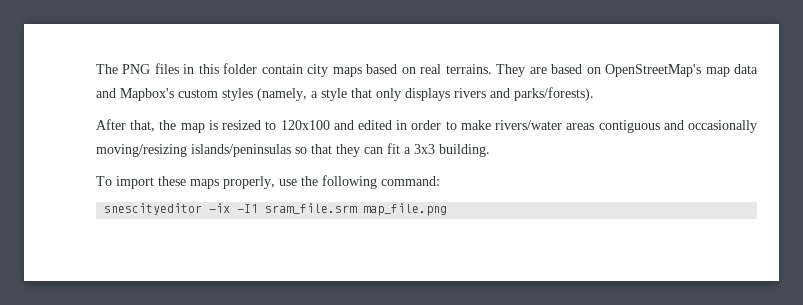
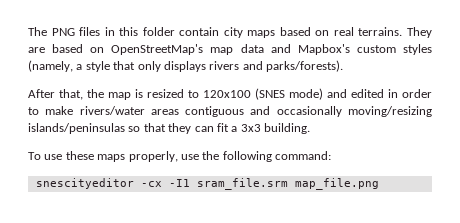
(330, 125) none -> [255,88,323,100] (SNES mode)
[116,176,154,189] import -> [44,154,63,160] use
[209,203,231,213] -ix -> [140,181,162,187] -cx

